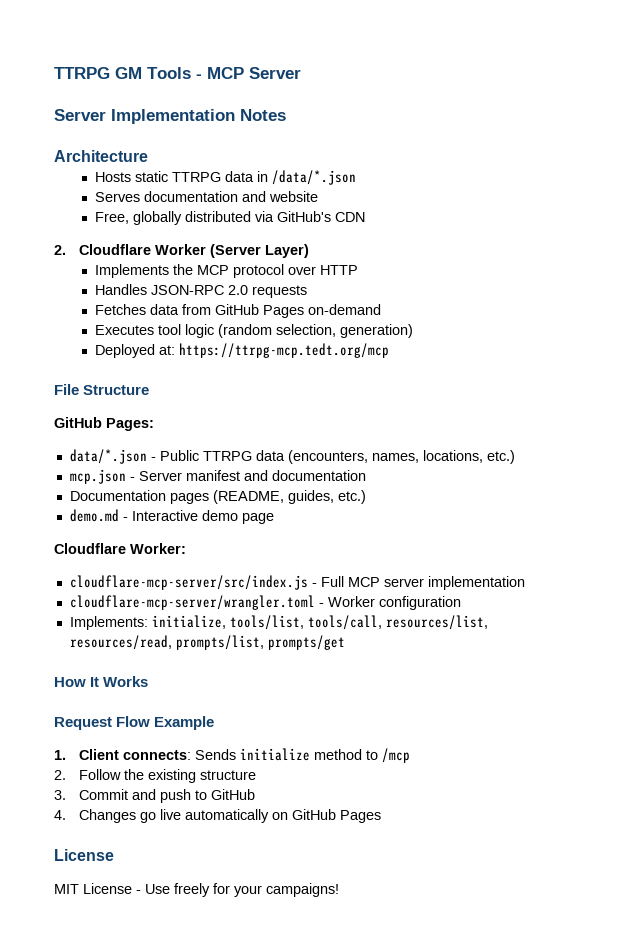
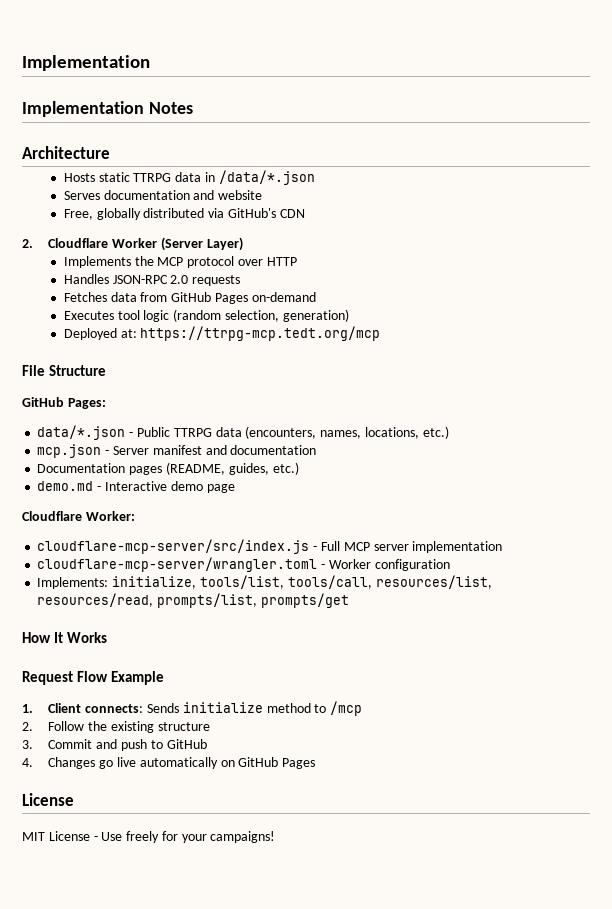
[54,67,301,79] [54,109,106,121] TTRPG GM Tools - MCP Server // Server -> [22,55,150,71] Implementation //

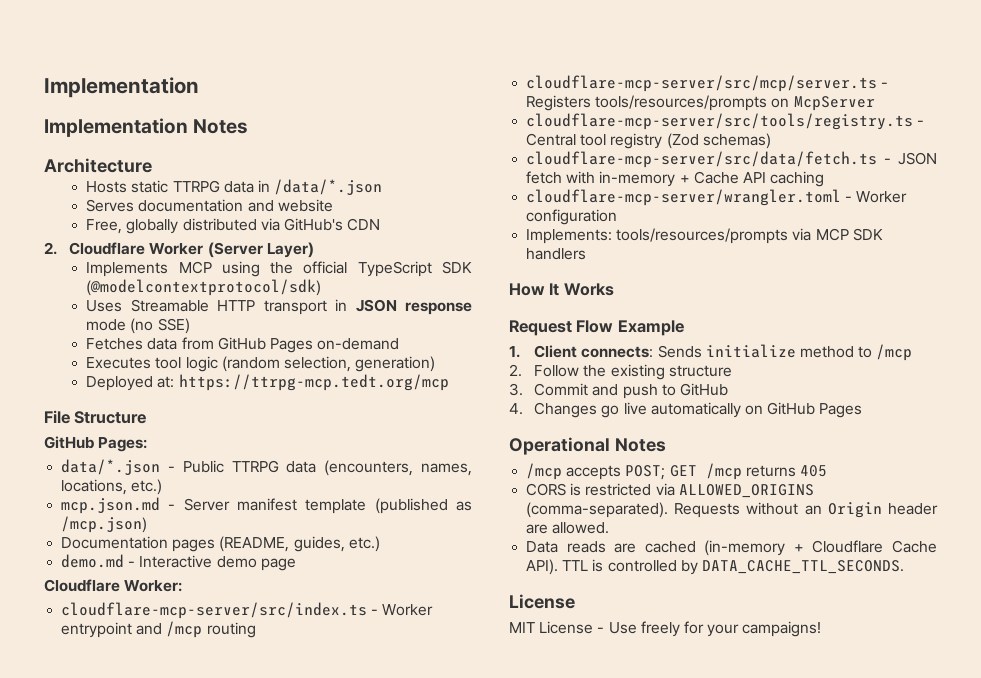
[134,256,297,268] [63,274,241,286] the MCP protocol over HTTP // Handles JSON-RPC 2.0 requests -> [178,261,472,277] [86,279,322,296] [86,299,472,315] [86,318,190,334] MCP using the official TypeScript SDK (@modelcontextprotocol/sdk) // Uses Streamable HTTP transport in JSON response mode (no SSE)
[37,444,102,458] mcp.json -> [61,497,161,514] mcp.json.md
[205,445,317,455] and documentation -> [305,498,472,514] [61,516,148,533] template (published as /mcp.json)
[37,539,503,554] cloudflare-mcp-server/src/index.js - Full MCP server implementation -> [61,602,434,619] [61,621,256,638] [526,75,889,92] [526,95,875,111] [526,113,925,130] [526,133,771,149] [526,151,937,168] [526,171,825,187] cloudflare-mcp-server/src/index.ts - Worker entrypoint and /mcp routing // cloudflare-mcp-server/src/mcp/server.ts - Registers tools/resources/prompts on McpServer // cloudflare-mcp-server/src/tools/registry.ts - Central tool registry (Zod schemas) // cloudflare-mcp-server/src/data/fetch.ts - JSON fetch with in-memory + Cache API caching
[112,575,492,589] [37,593,349,608] initialize, tools/list, tools/call, resources/list, resources/read, prompts/list, prompts/get -> [616,228,883,244] [526,248,587,260] tools/resources/prompts via MCP SDK handlers
(316, 763) none -> [509,437,666,455] [526,463,827,480] [526,483,814,498] [526,502,938,518] [526,522,610,534] [526,540,937,556] [526,559,904,575] // Operational Notes // /mcp accepts POST; GET /mcp returns 405 // CORS is restricted via ALLOWED_ORIGINS (comma-separated). Requests without an Origin header are allowed. // Data reads are cached (in-memory + Cloudflare Cache API). TTL is controlled by DATA_CACHE_TTL_SECONDS.

